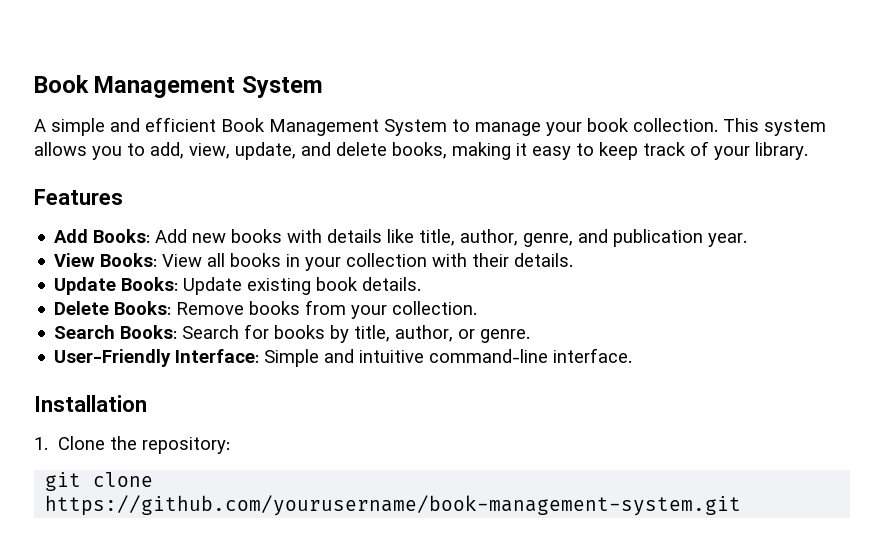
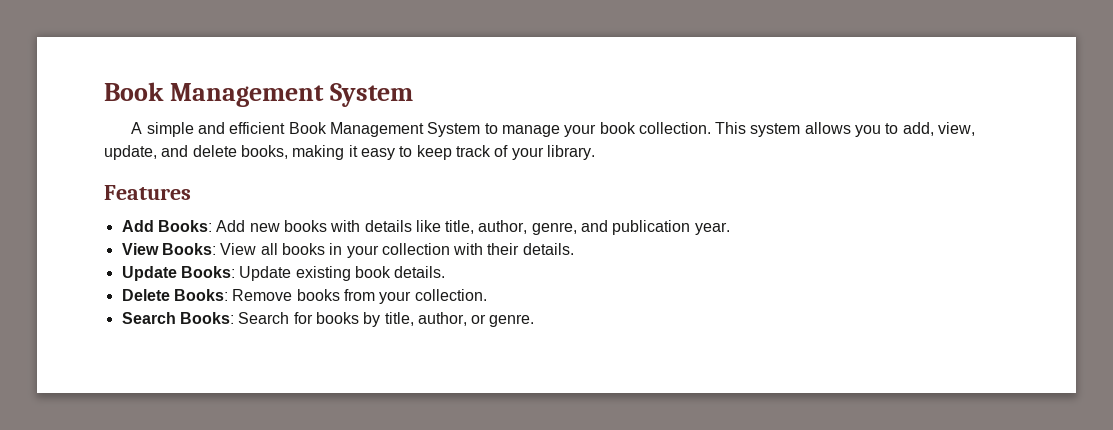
[54,348,633,367] [34,395,147,412] [34,436,230,454] [45,472,154,491] [45,495,742,516] // User-Friendly Interface: Simple and intuitive command-line interface. // Installation // 1. Clone the repository: // git clone https://github.com/yourusername/book-management-system.git -> (535, 320) none

